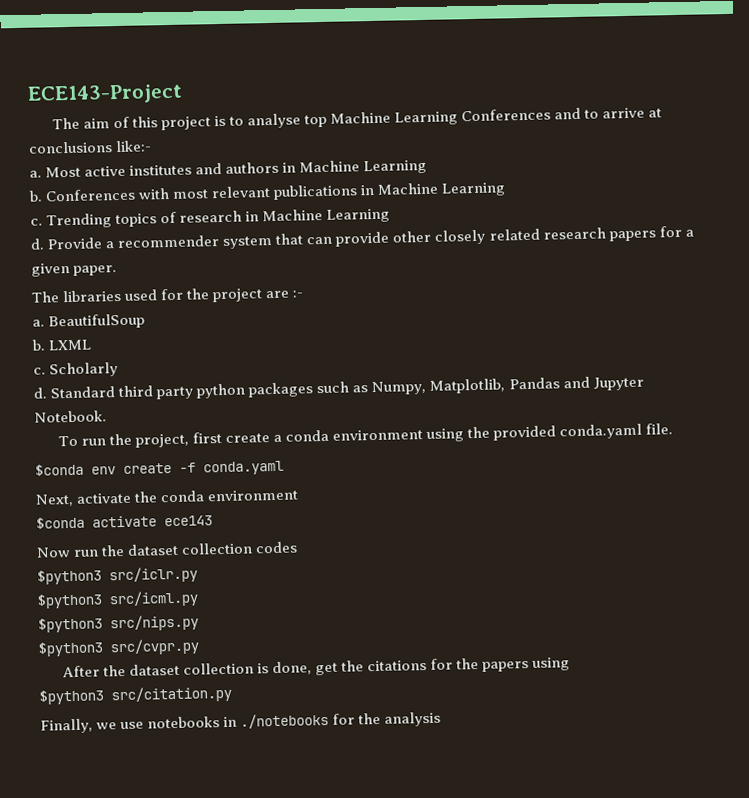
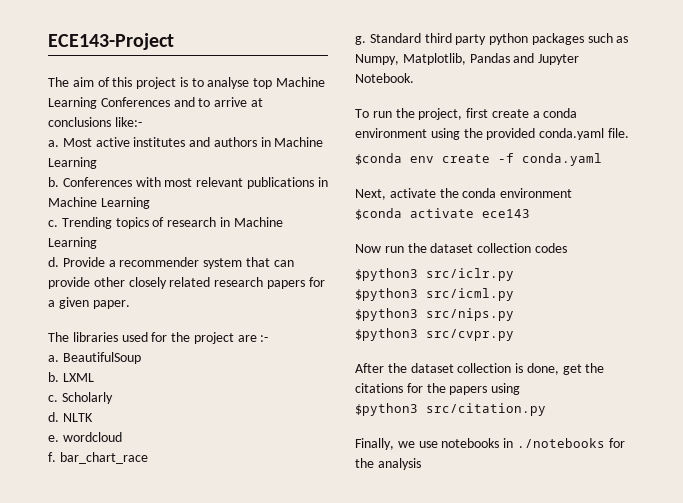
(47, 393) none -> [62,413,93,422] [48,432,122,442] [48,452,148,464] [355,36,366,45] NLTK // e. wordcloud // f. bar_chart_race // g.

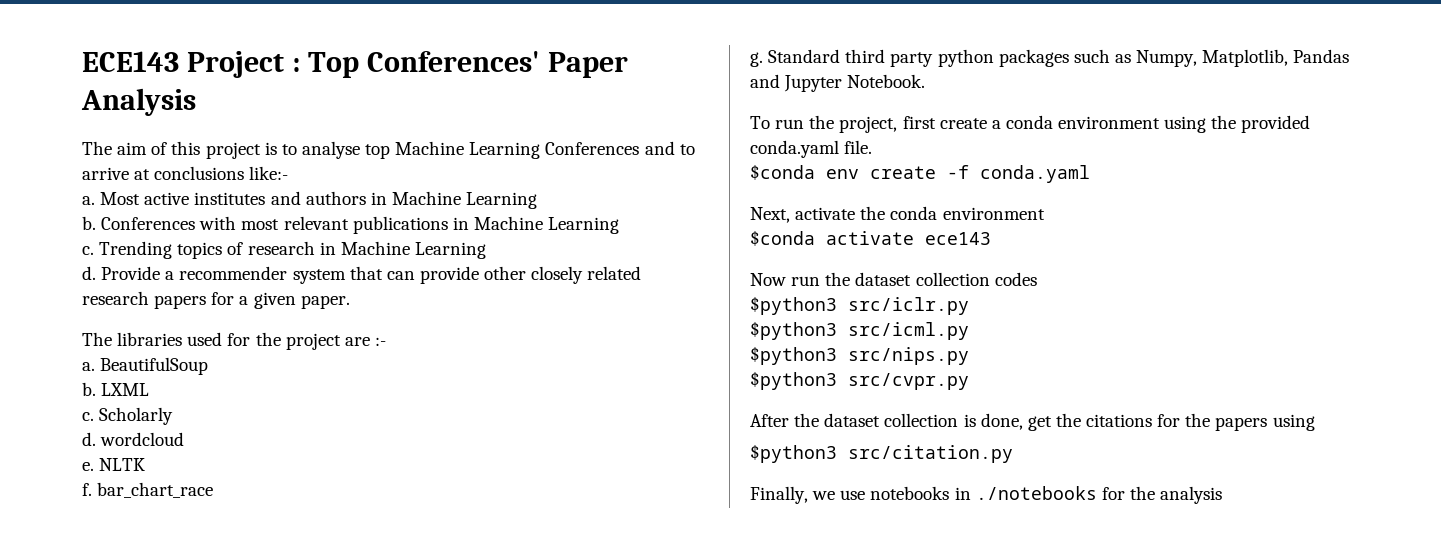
[48,33,174,50] ECE143-Project -> [82,51,628,78] [81,88,196,116] ECE143 Project : Top Conferences' Paper Analysis
[62,413,93,422] NLTK -> [100,432,185,446] wordcloud
[62,432,122,442] wordcloud -> [99,458,146,471] NLTK

